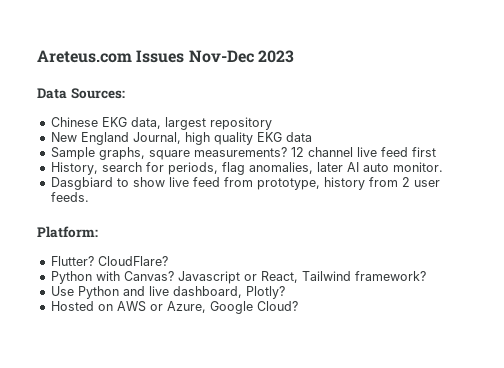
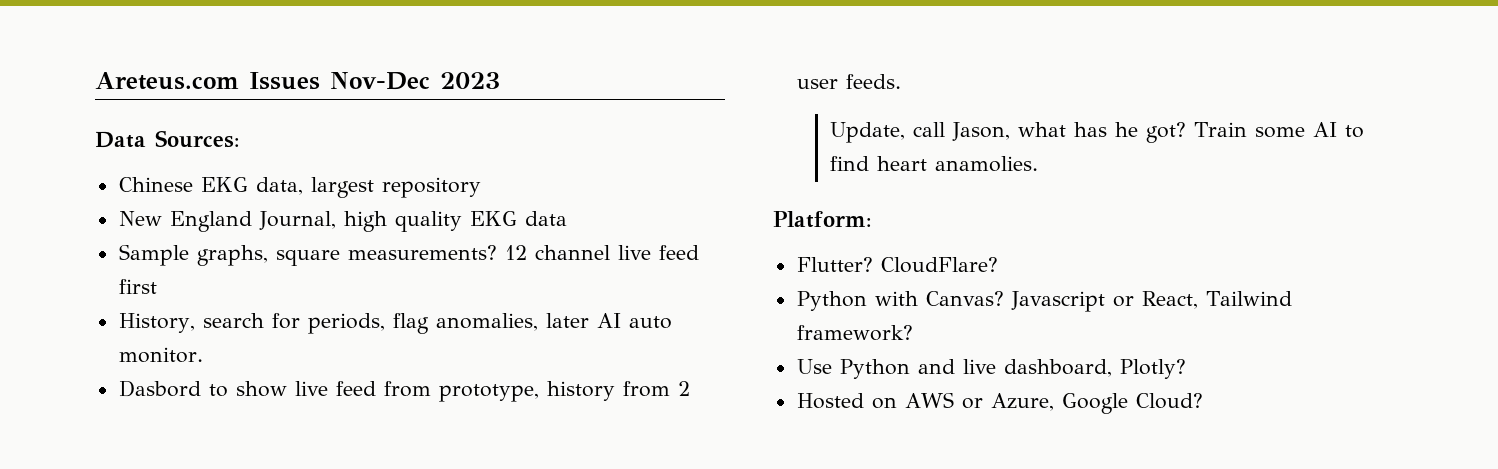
[50,177,113,190] Dasgbiard -> [118,380,201,397] Dasbord
(89, 197) none -> [830,122,1365,143] [830,156,1039,172] // Update, call Jason, what has he got? Train some AI to find heart anamolies.

